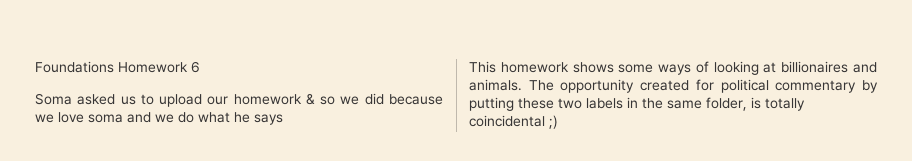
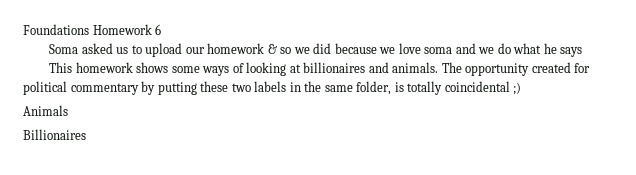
(558, 122) none -> [23,105,68,116] [23,129,86,140] // Animals // Billionaires

